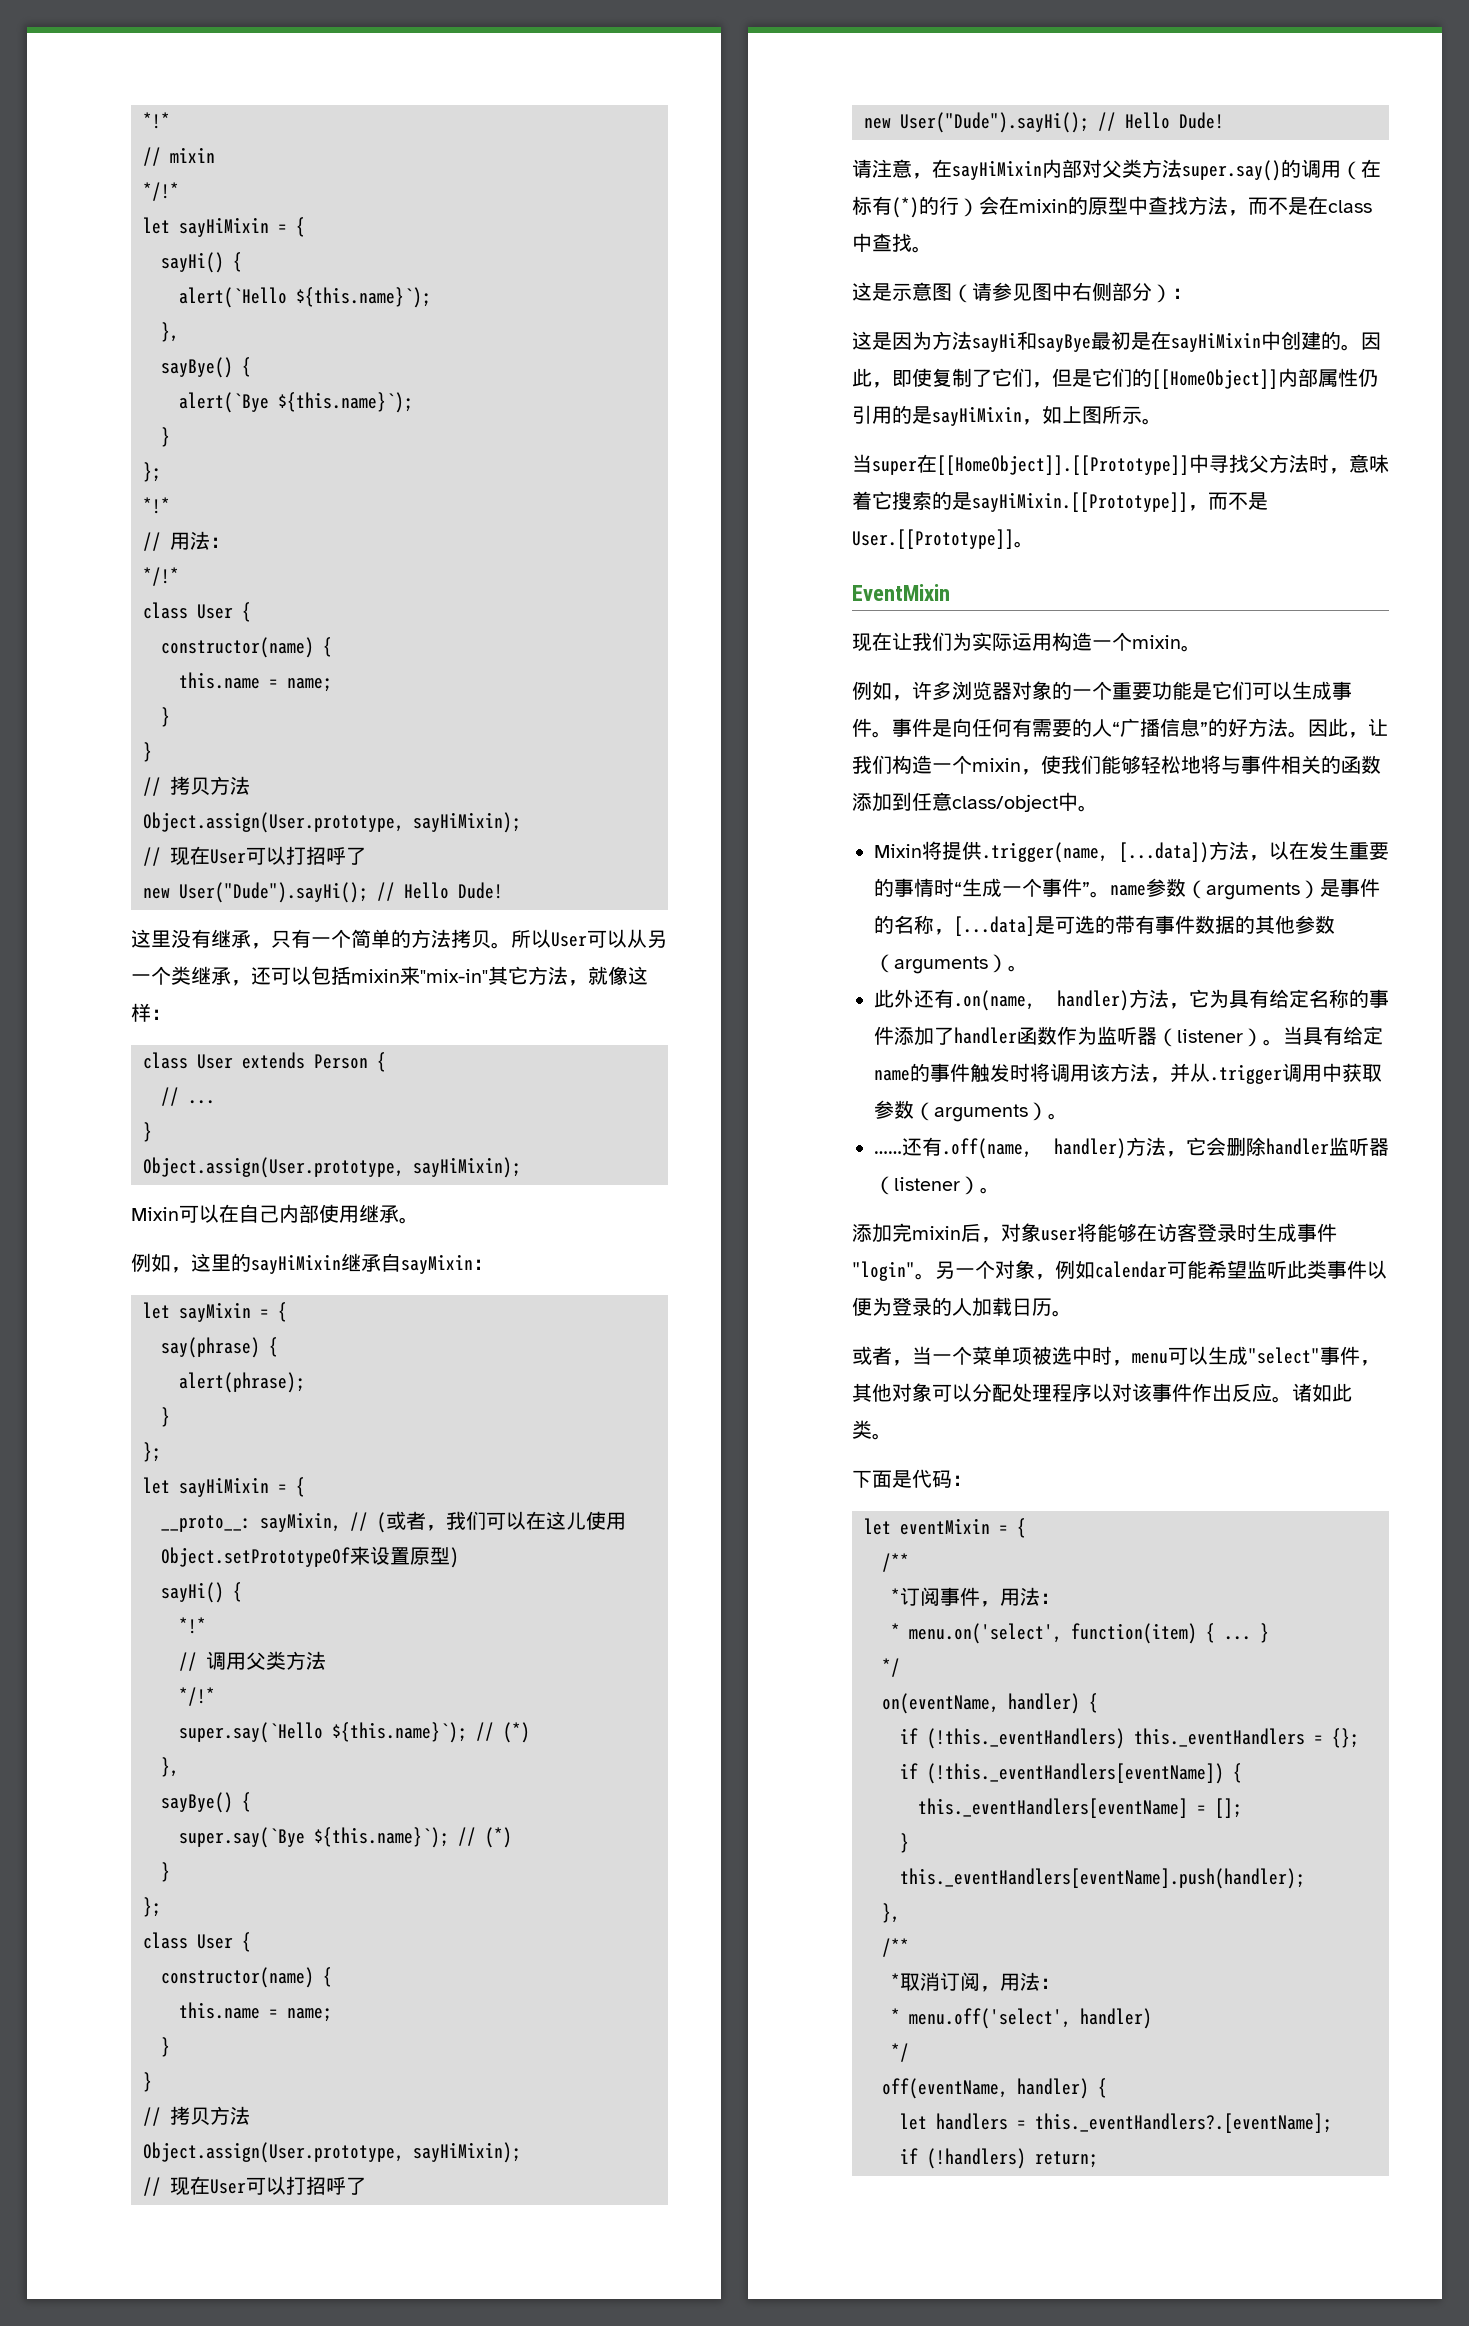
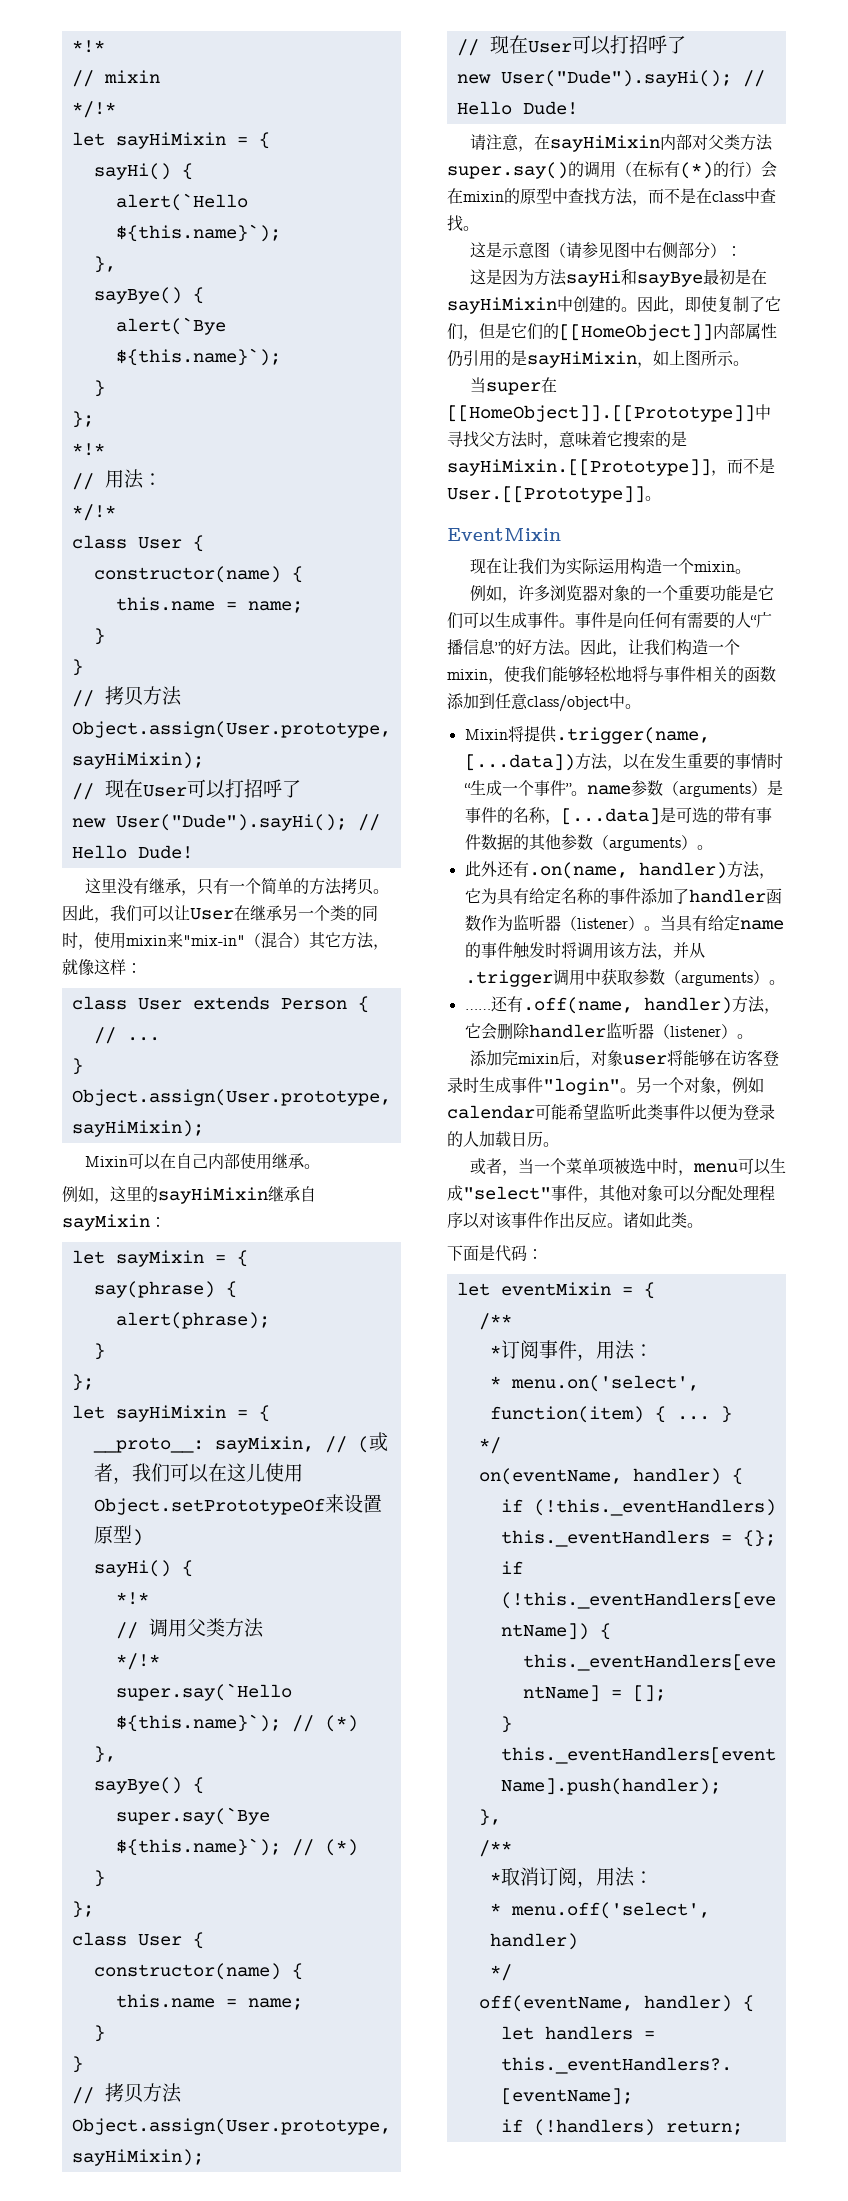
[511,929,667,948] [131,966,351,986] 所以User可以从另一个类继承，还可以包括 -> [62,905,378,923] [62,932,126,950] 因此，我们可以让User在继承另一个类的同时，使用
(488, 976) none -> [245,932,309,948] （混合）

